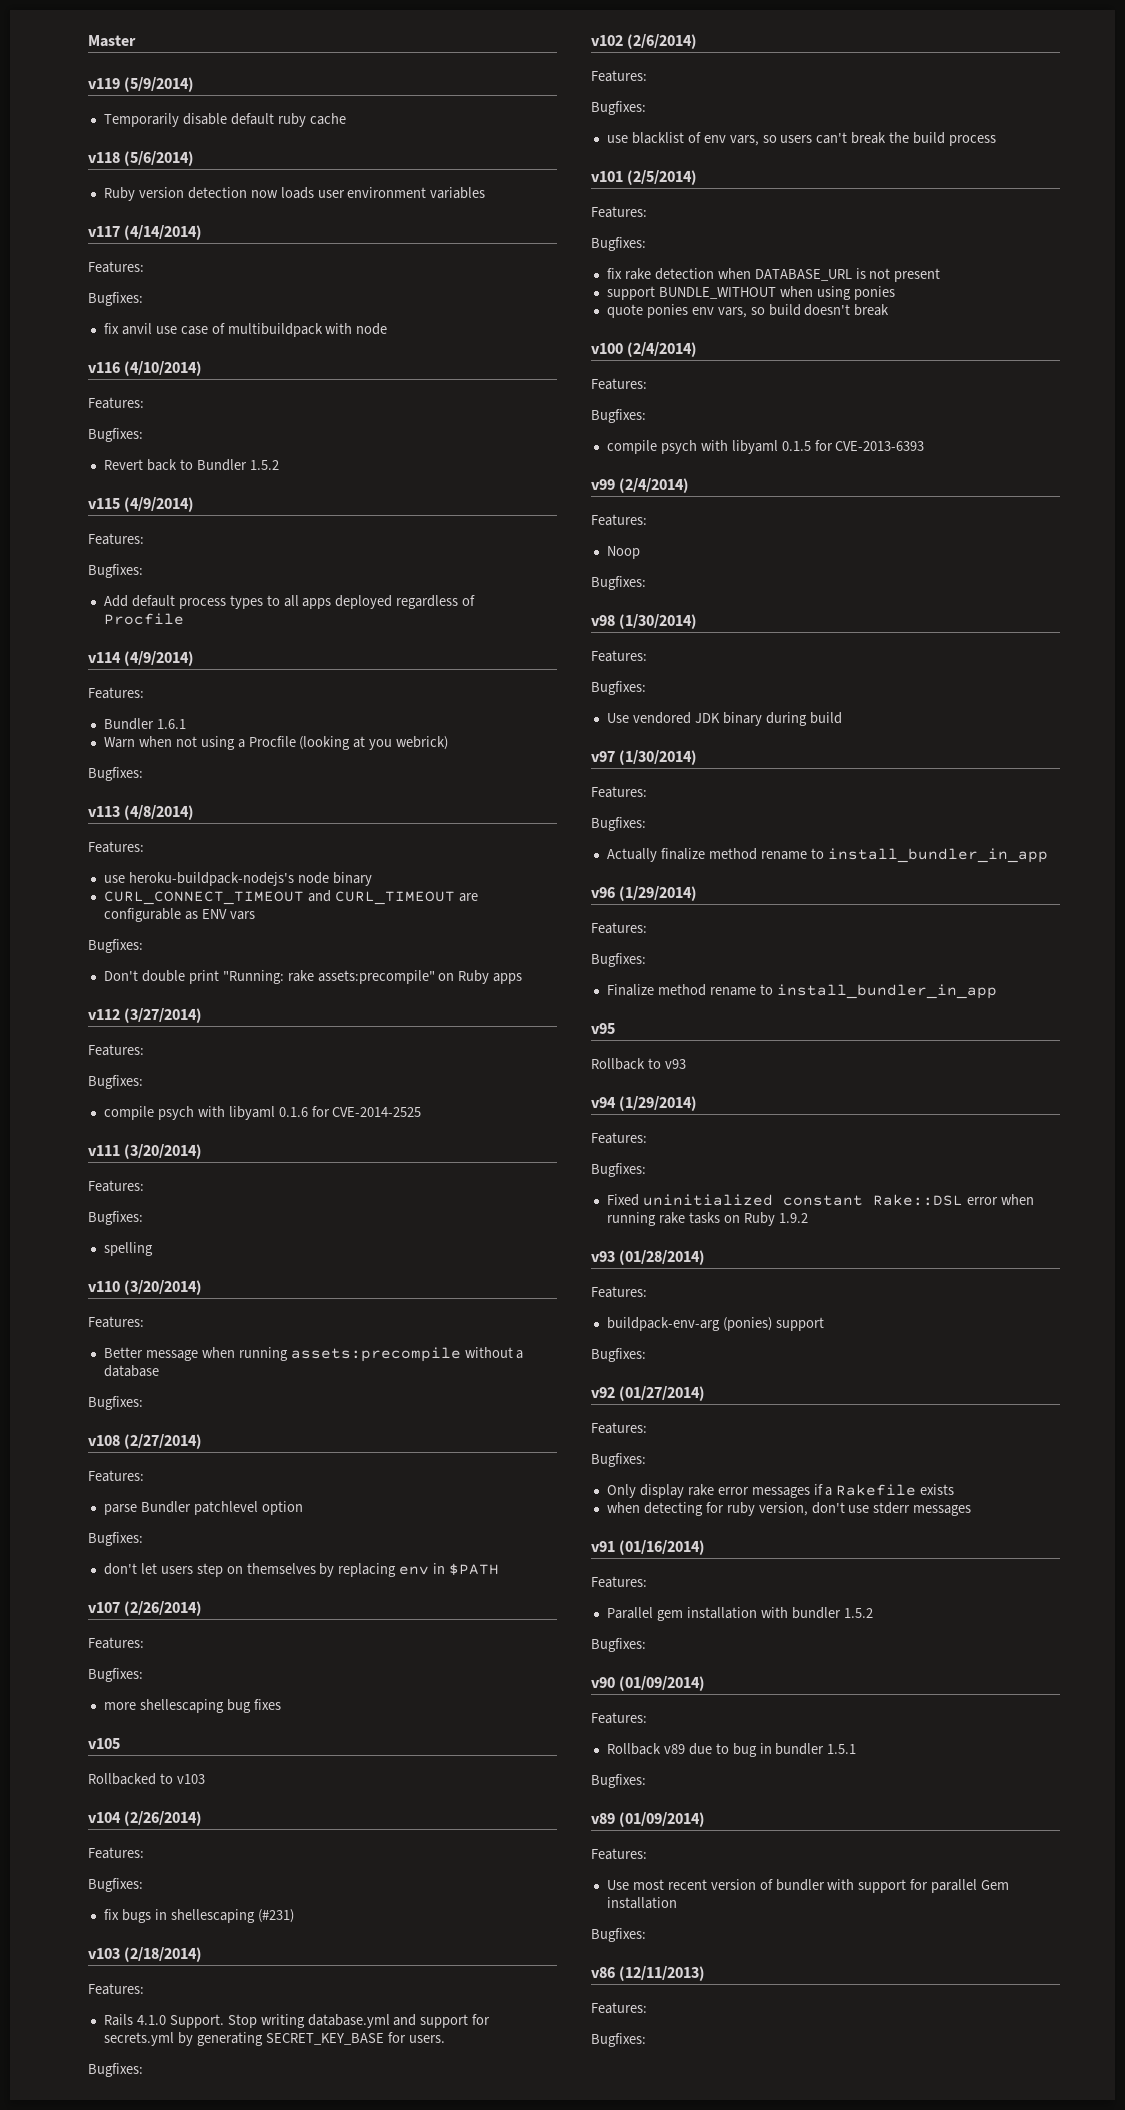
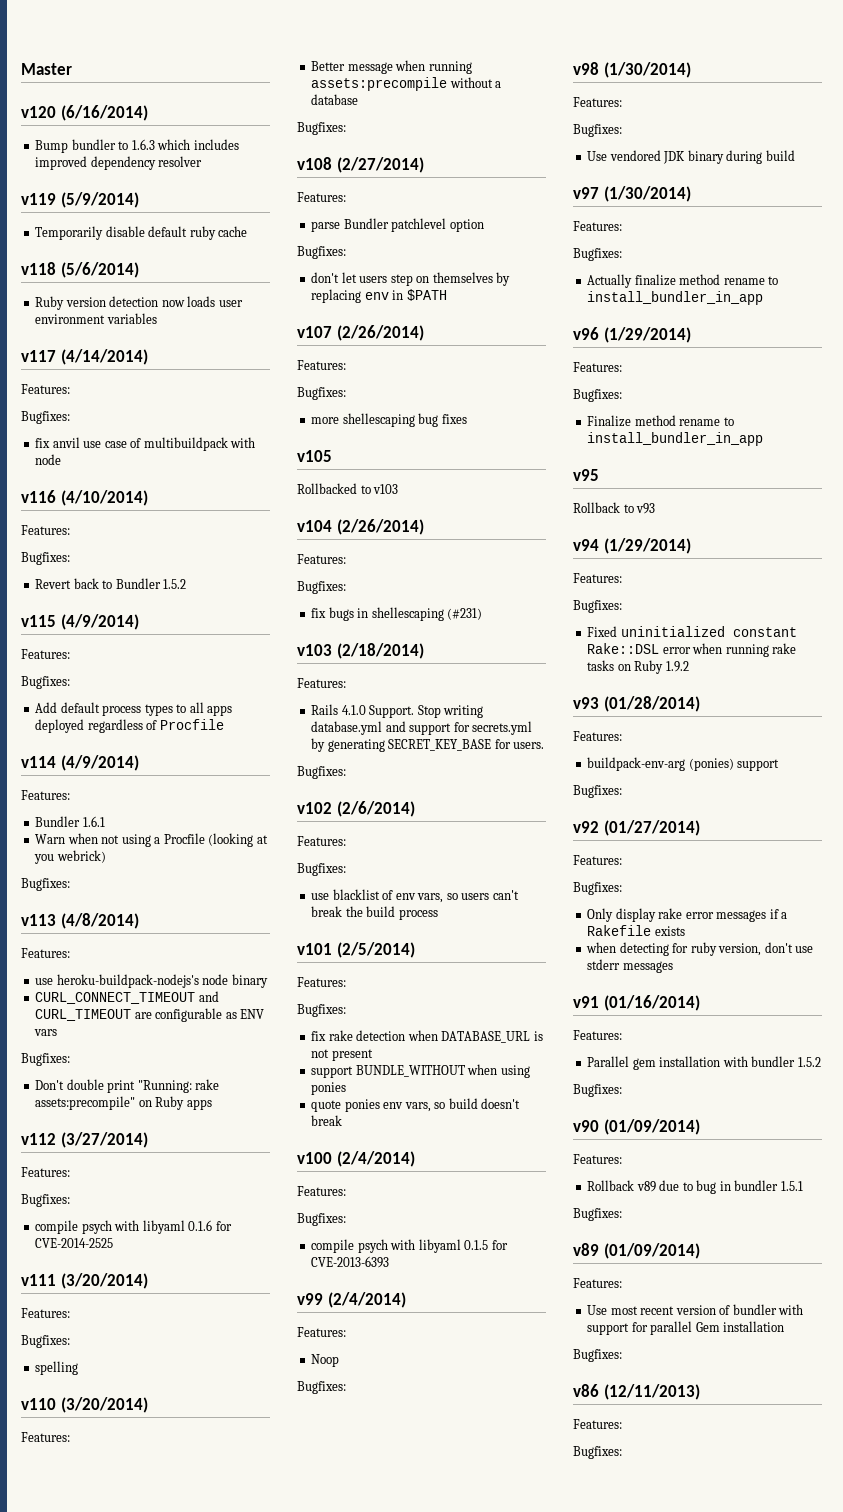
(136, 41) none -> [21,105,148,121] [35,139,239,153] [35,156,203,170] // v120 (6/16/2014) // Bump bundler to 1.6.3 which includes improved dependency resolver

